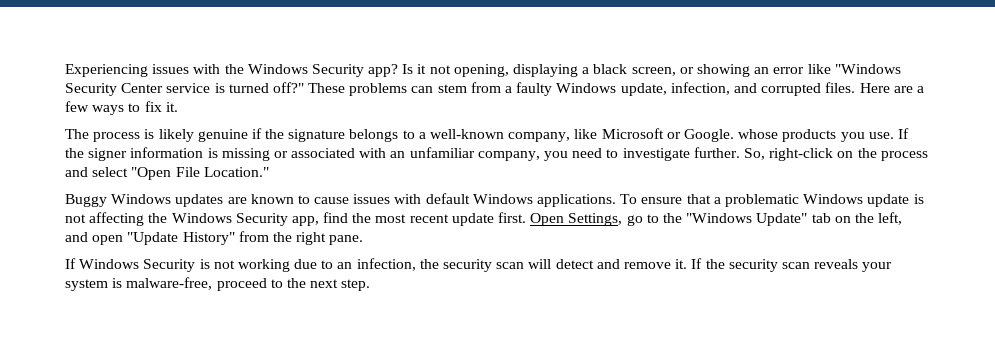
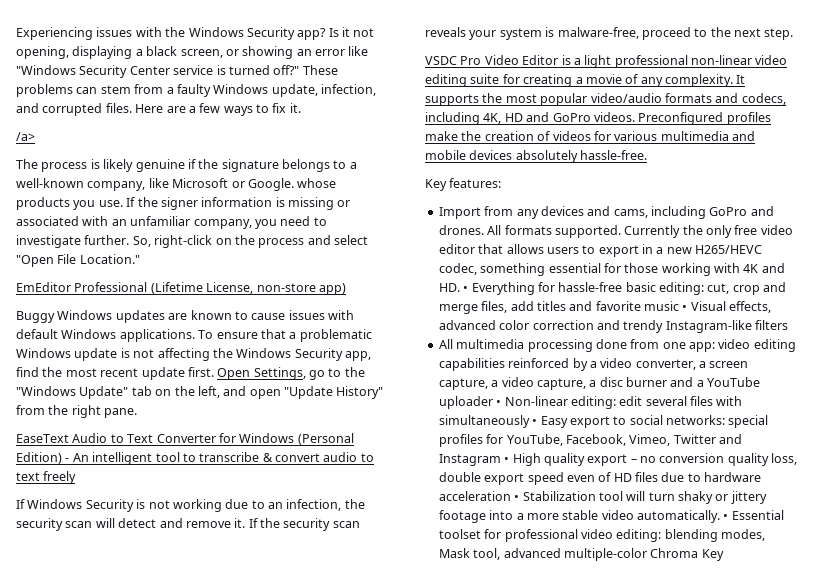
(178, 107) none -> [16,132,35,141] // /a>
(269, 172) none -> [16,282,346,295] // EmEditor Professional (Lifetime License, non-store app)
(364, 240) none -> [16,433,354,445] [16,452,374,465] [16,471,77,484] // EaseText Audio to Text Converter for Windows (Personal Edition) - An intelligent tool to transcribe & convert audio to text freely
(371, 285) none -> [425,55,788,68] [425,74,746,87] [425,93,786,106] [425,112,771,125] [425,131,755,141] [425,150,648,163] [425,178,502,191] [438,206,774,219] [438,225,793,238] [438,244,763,257] [438,263,785,276] [438,282,787,295] [438,301,772,314] [438,320,788,333] [438,339,796,352] [438,358,749,371] [438,377,761,390] [438,396,743,409] [438,415,769,428] [438,434,742,447] [438,453,798,466] [438,472,762,485] [438,491,767,504] [438,510,784,523] [438,529,765,542] [438,548,724,561] // VSDC Pro Video Editor is a light professional non-linear video editing suite for creating a movie of any complexity. It supports the most popular video/audio formats and codecs, including 4K, HD and GoPro videos. Preconfigured profiles make the creation of videos for various multimedia and mobile devices absolutely hassle-free. // Key features: // Import from any devices and cams, including GoPro and drones. All formats supported. Сurrently the only free video editor that allows users to export in a new H265/HEVC codec, something essential for those working with 4K and HD. • Everything for hassle-free basic editing: cut, crop and merge files, add titles and favorite music • Visual effects, advanced color correction and trendy Instagram-like filters // All multimedia processing done from one app: video editing capabilities reinforced by a video converter, a screen capture, a video capture, a disc burner and a YouTube uploader • Non-linear editing: edit several files with simultaneously • Easy export to social networks: special profiles for YouTube, Facebook, Vimeo, Twitter and Instagram • High quality export – no conversion quality loss, double export speed even of HD files due to hardware acceleration • Stabilization tool will turn shaky or jittery footage into a more stable video automatically. • Essential toolset for professional video editing: blending modes, Mask tool, advanced multiple-color Chroma Key

